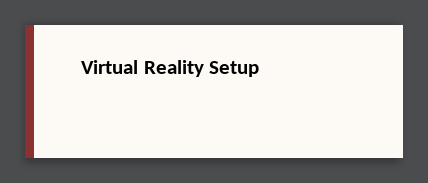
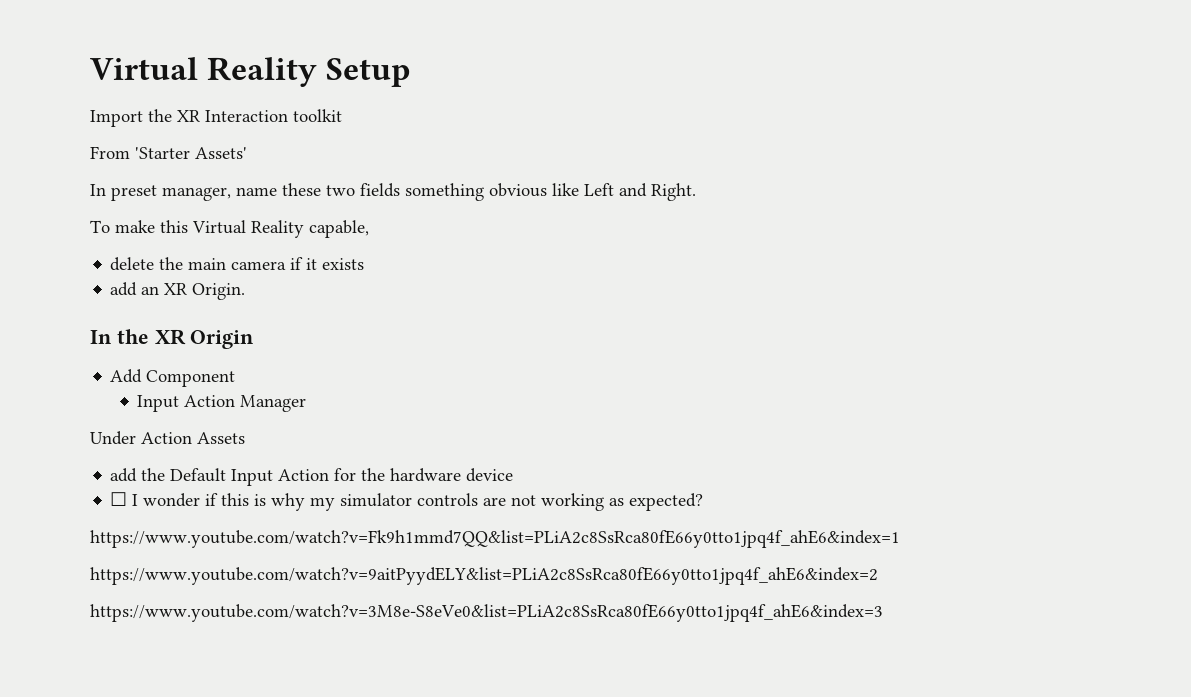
(260, 69) none -> [90,109,342,127] [90,146,247,159] [90,183,696,201] [90,220,369,238] [110,257,365,271] [110,282,246,300] [90,329,255,349] [110,369,236,387] [137,395,307,412] [90,431,245,445] [110,468,514,486] [110,492,704,511] [90,530,900,548] [90,567,878,585] [90,604,883,622] // Import the XR Interaction toolkit // From 'Starter Assets' // In preset manager, name these two fields something obvious like Left and Right. // To make this Virtual Reality capable, // delete the main camera if it exists // add an XR Origin. // In the XR Origin // Add Component // Input Action Manager // Under Action Assets // add the Default Input Action for the hardware device // ☐ I wonder if this is why my simulator controls are not working as expected? // https://www.youtube.com/watch?v=Fk9h1mmd7QQ&list=PLiA2c8SsRca80fE66y0tto1jpq4f_ahE6&index=1 // https://www.youtube.com/watch?v=9aitPyydELY&list=PLiA2c8SsRca80fE66y0tto1jpq4f_ahE6&index=2 // https://www.youtube.com/watch?v=3M8e-S8eVe0&list=PLiA2c8SsRca80fE66y0tto1jpq4f_ahE6&index=3

